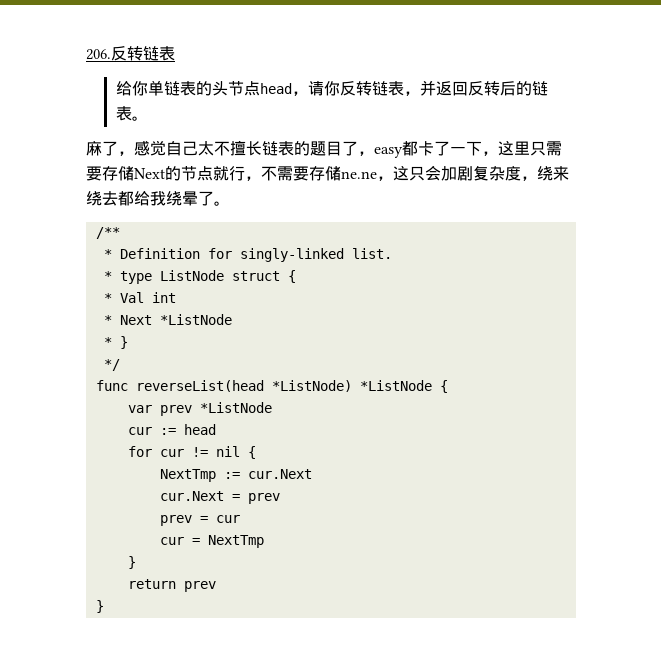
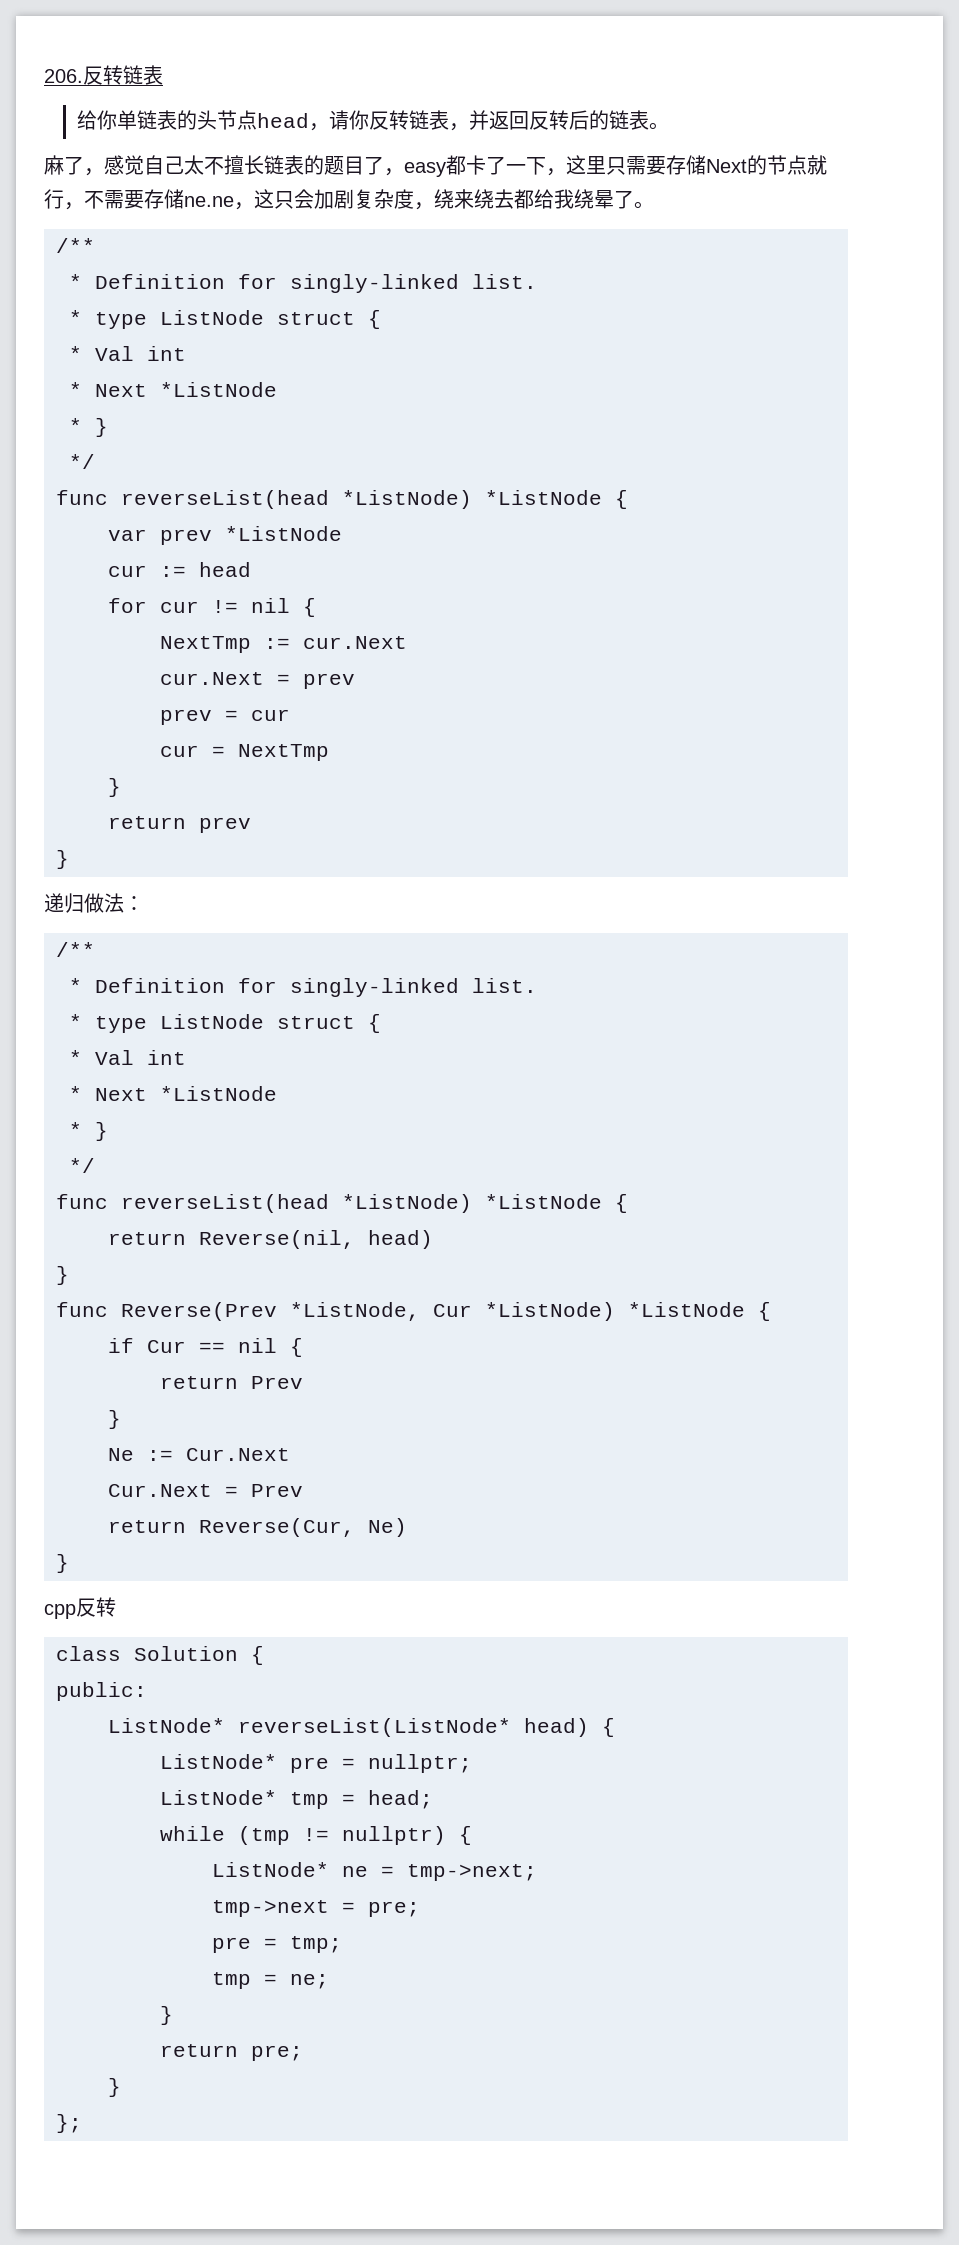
(104, 606) none -> [44,893,144,913] [56,942,95,957] [69,978,537,997] [69,1014,381,1033] [69,1050,186,1065] [69,1086,277,1101] [69,1122,108,1141] [69,1158,95,1173] [56,1194,628,1213] [108,1230,433,1249] [56,1266,69,1285] [56,1302,771,1321] [108,1338,303,1357] [160,1376,303,1389] [108,1410,121,1429] [108,1448,290,1461] [108,1484,303,1497] [108,1518,407,1537] [56,1554,69,1573] [44,1597,116,1619] [56,1646,264,1665] [56,1682,147,1701] [108,1718,615,1737] [160,1754,472,1773] [160,1790,433,1809] [160,1826,472,1845] [212,1862,537,1881] [212,1900,420,1917] [212,1936,342,1953] [212,1972,329,1989] [160,2006,173,2025] [160,2044,303,2061] [108,2078,121,2097] [56,2114,82,2133] // 递归做法： // /** // * Definition for singly-linked list. // * type ListNode struct { // * Val int // * Next *ListNode // * } // */ // func reverseList(head *ListNode) *ListNode { // return Reverse(nil, head) // } // func Reverse(Prev *ListNode, Cur *ListNode) *ListNode { // if Cur == nil { // return Prev // } // Ne := Cur.Next // Cur.Next = Prev // return Reverse(Cur, Ne) // } // cpp反转 // class Solution { // public: // ListNode* reverseList(ListNode* head) { // ListNode* pre = nullptr; // ListNode* tmp = head; // while (tmp != nullptr) { // ListNode* ne = tmp->next; // tmp->next = pre; // pre = tmp; // tmp = ne; // } // return pre; // } // };

